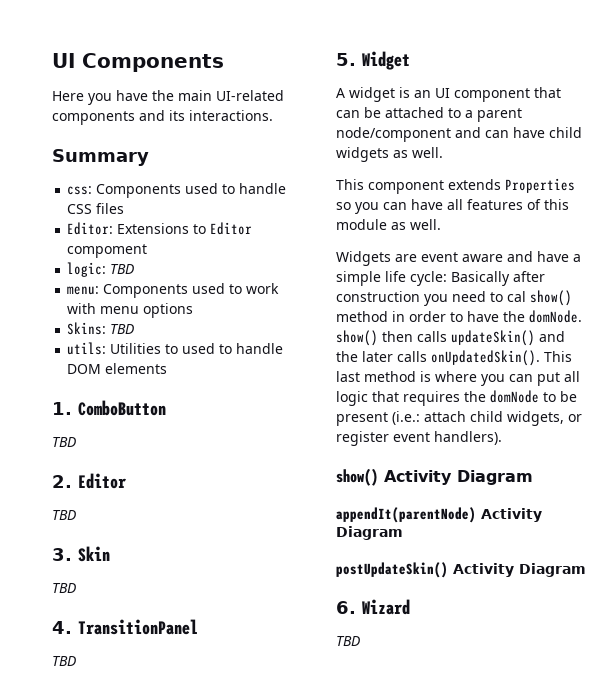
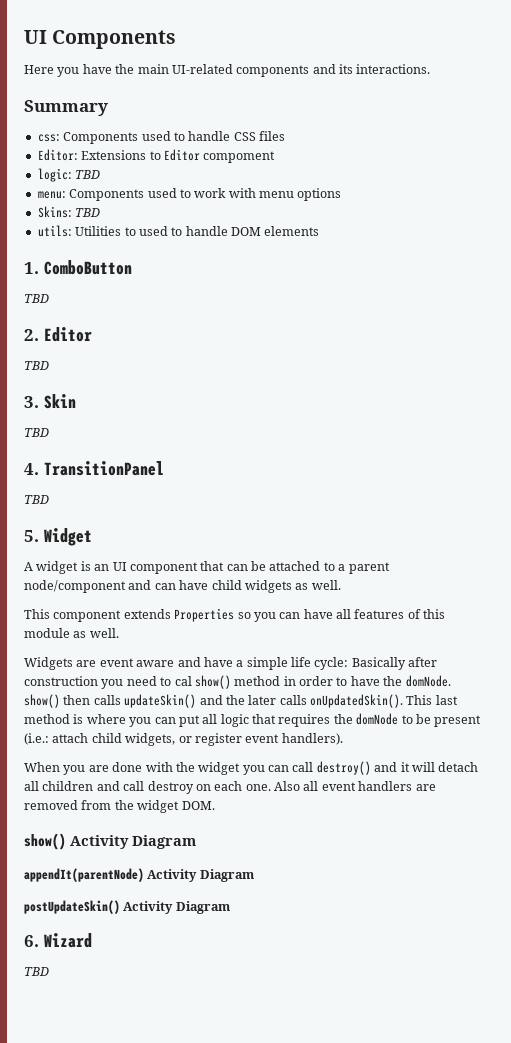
(502, 438) none -> [24,761,479,775] [24,781,436,794] [24,800,215,813] // When you are done with the widget you can call destroy() and it will detach all children and call destroy on each one. Also all event handlers are removed from the widget DOM.

